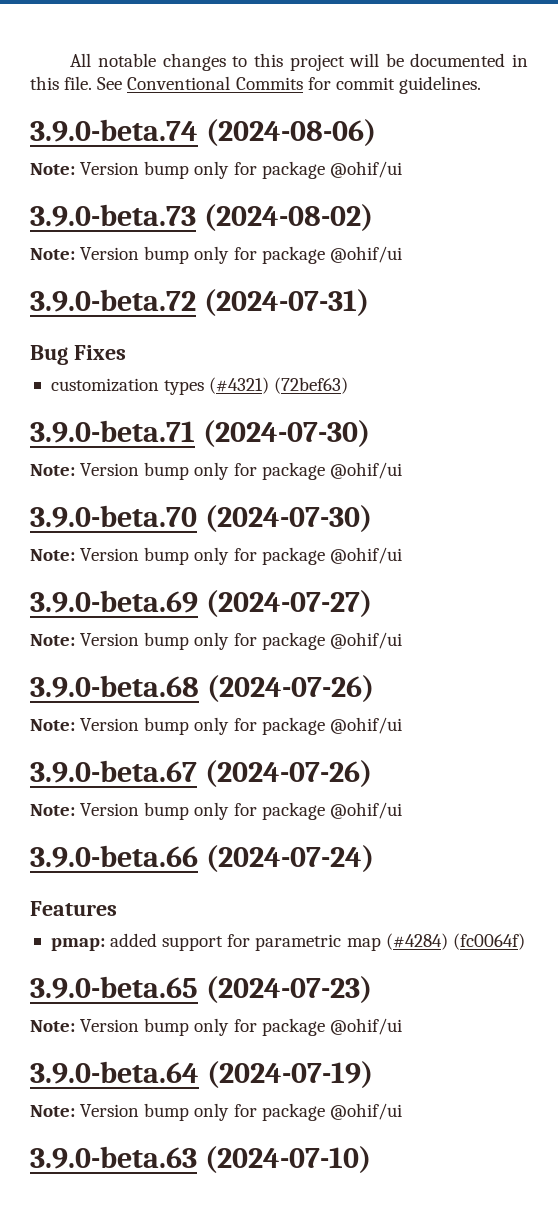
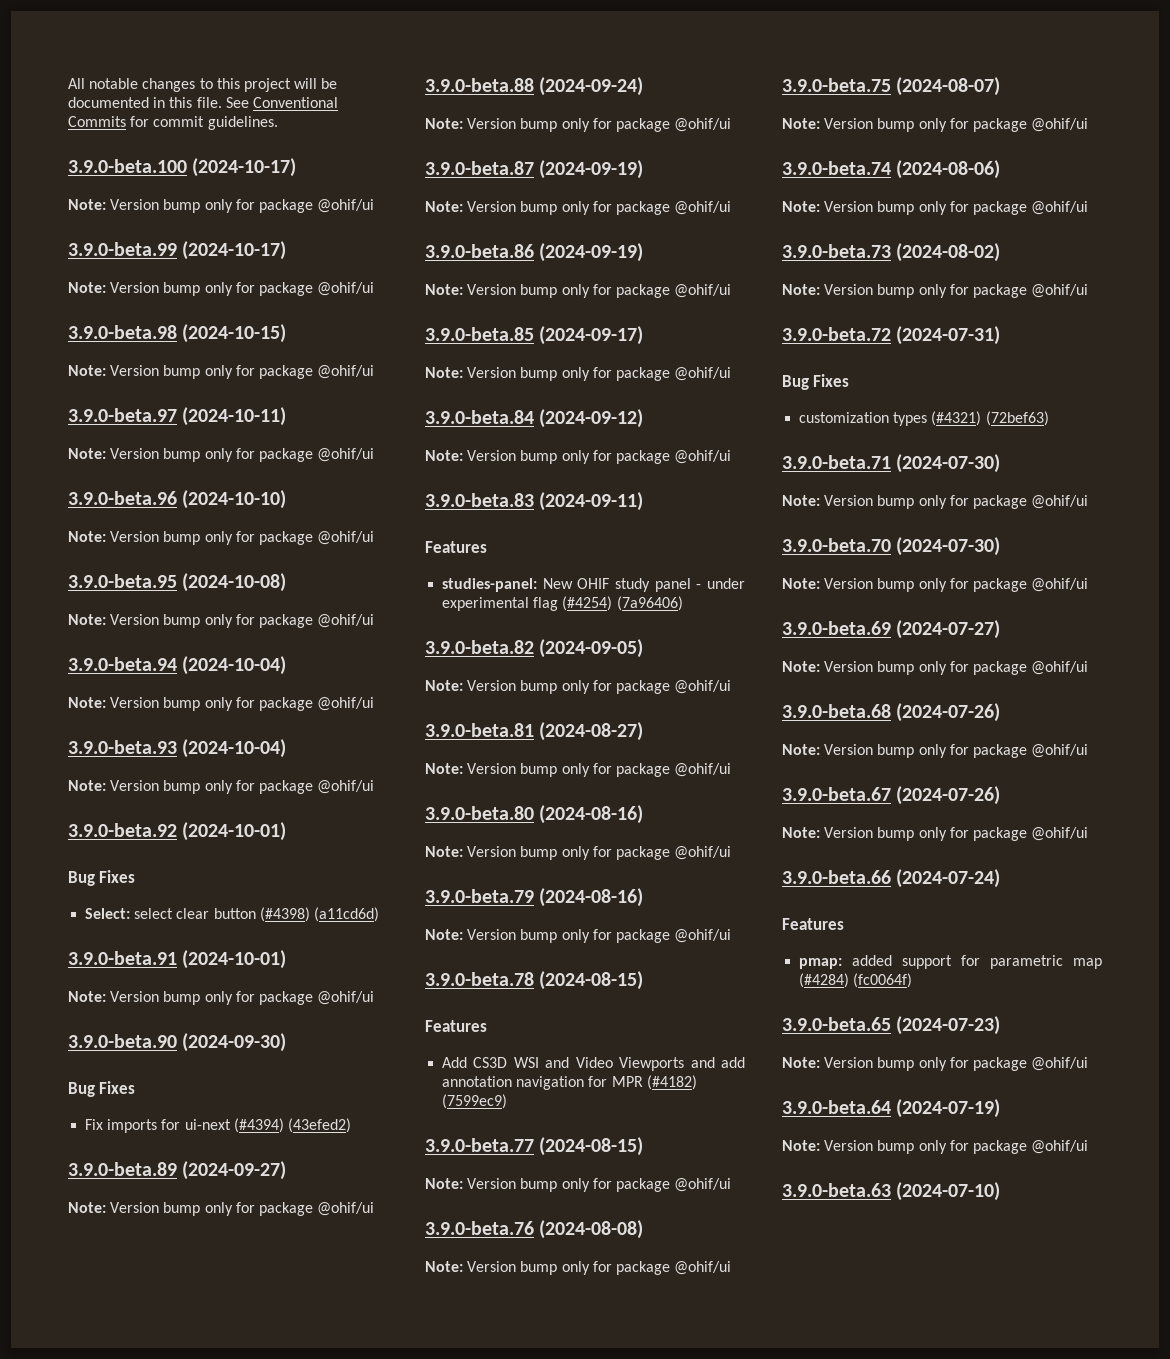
(481, 85) none -> [68,158,297,177] [68,199,375,213] [68,241,287,260] [68,282,375,296] [68,324,287,343] [68,365,375,379] [68,407,287,426] [68,448,375,462] [68,490,287,509] [68,531,375,545] [68,573,287,592] [68,614,375,628] [68,656,287,675] [68,697,375,711] [68,739,287,758] [68,780,375,794] [68,822,287,841] [68,870,136,886] [85,907,379,922] [68,950,287,969] [68,991,375,1005] [68,1033,287,1052] [68,1081,136,1097] [85,1118,351,1133] [68,1161,287,1180] [68,1202,375,1216] [425,77,644,96] [425,118,732,132] [425,160,644,179] [425,201,732,215] [425,243,644,262] [425,284,732,298] [425,326,644,345] [425,367,732,381] [425,409,644,428] [425,450,732,464] [425,492,644,511] [425,541,487,553] [442,578,745,592] [442,596,683,611] [425,639,644,658] [425,680,732,694] [425,722,644,741] [425,763,732,777] [425,805,644,824] [425,846,732,860] [425,888,644,907] [425,929,732,943] [425,971,644,990] [425,1020,487,1032] [442,1057,745,1071] [442,1075,697,1090] [442,1094,508,1109] [425,1137,644,1156] [425,1178,732,1192] [425,1220,644,1239] [425,1261,732,1275] [782,77,1001,96] [782,118,1089,132] // 3.9.0-beta.100 (2024-10-17) // Note: Version bump only for package @ohif/ui // 3.9.0-beta.99 (2024-10-17) // Note: Version bump only for package @ohif/ui // 3.9.0-beta.98 (2024-10-15) // Note: Version bump only for package @ohif/ui // 3.9.0-beta.97 (2024-10-11) // Note: Version bump only for package @ohif/ui // 3.9.0-beta.96 (2024-10-10) // Note: Version bump only for package @ohif/ui // 3.9.0-beta.95 (2024-10-08) // Note: Version bump only for package @ohif/ui // 3.9.0-beta.94 (2024-10-04) // Note: Version bump only for package @ohif/ui // 3.9.0-beta.93 (2024-10-04) // Note: Version bump only for package @ohif/ui // 3.9.0-beta.92 (2024-10-01) // Bug Fixes // Select: select clear button (#4398) (a11cd6d) // 3.9.0-beta.91 (2024-10-01) // Note: Version bump only for package @ohif/ui // 3.9.0-beta.90 (2024-09-30) // Bug Fixes // Fix imports for ui-next (#4394) (43efed2) // 3.9.0-beta.89 (2024-09-27) // Note: Version bump only for package @ohif/ui // 3.9.0-beta.88 (2024-09-24) // Note: Version bump only for package @ohif/ui // 3.9.0-beta.87 (2024-09-19) // Note: Version bump only for package @ohif/ui // 3.9.0-beta.86 (2024-09-19) // Note: Version bump only for package @ohif/ui // 3.9.0-beta.85 (2024-09-17) // Note: Version bump only for package @ohif/ui // 3.9.0-beta.84 (2024-09-12) // Note: Version bump only for package @ohif/ui // 3.9.0-beta.83 (2024-09-11) // Features // studies-panel: New OHIF study panel - under experimental flag (#4254) (7a96406) // 3.9.0-beta.82 (2024-09-05) // Note: Version bump only for package @ohif/ui // 3.9.0-beta.81 (2024-08-27) // Note: Version bump only for package @ohif/ui // 3.9.0-beta.80 (2024-08-16) // Note: Version bump only for package @ohif/ui // 3.9.0-beta.79 (2024-08-16) // Note: Version bump only for package @ohif/ui // 3.9.0-beta.78 (2024-08-15) // Features // Add CS3D WSI and Video Viewports and add annotation navigation for MPR (#4182) (7599ec9) // 3.9.0-beta.77 (2024-08-15) // Note: Version bump only for package @ohif/ui // 3.9.0-beta.76 (2024-08-08) // Note: Version bump only for package @ohif/ui // 3.9.0-beta.75 (2024-08-07) // Note: Version bump only for package @ohif/ui

